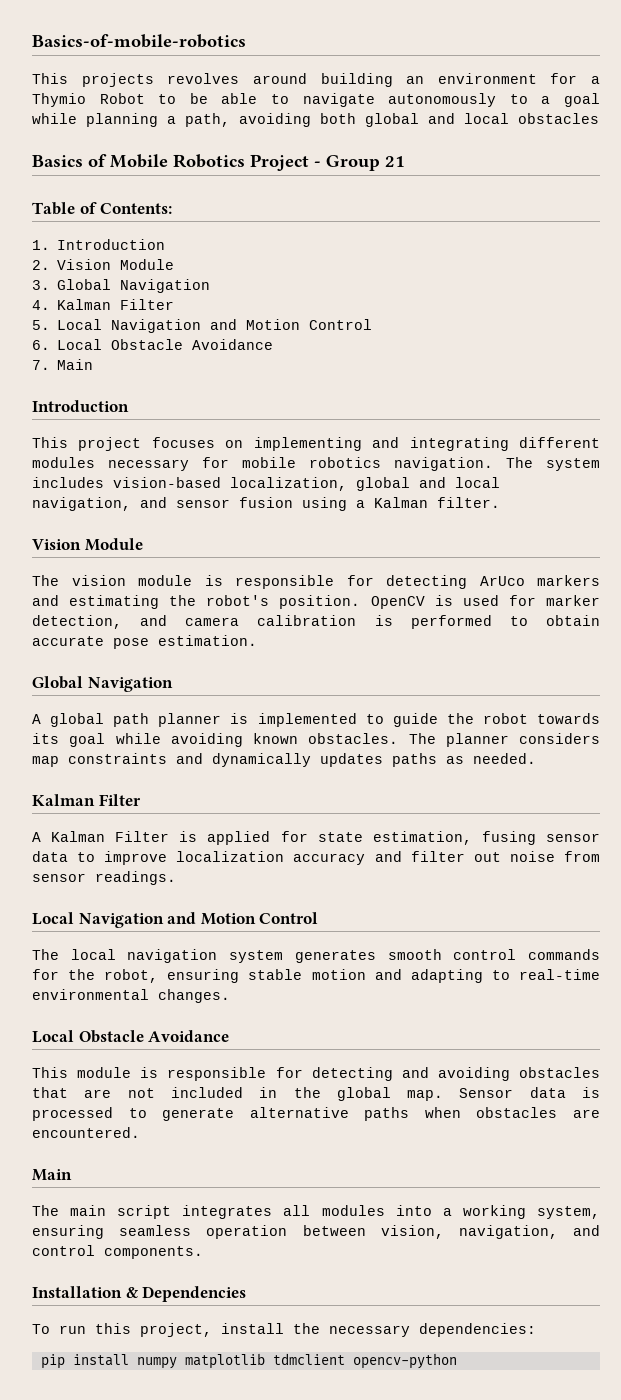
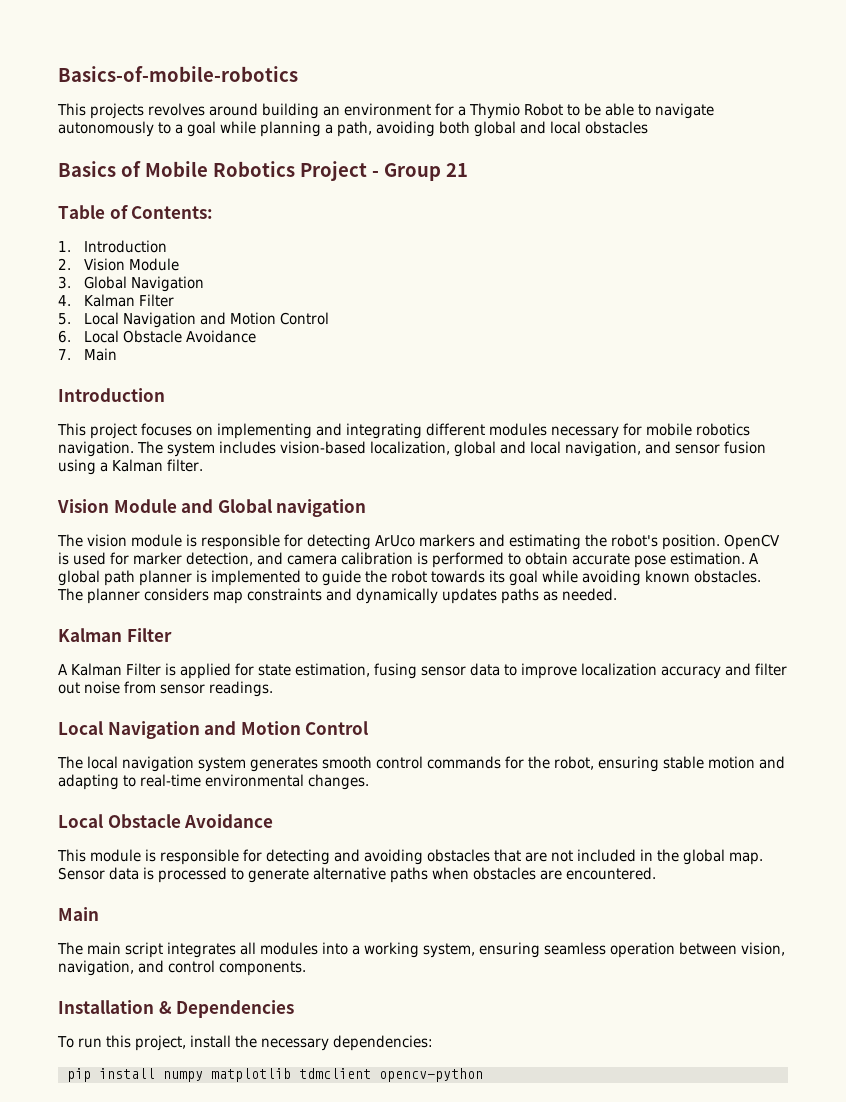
(143, 544) none -> [181,499,367,517] and Global navigation
[32,676,173,692] // Global Navigation // -> (745, 558) none

